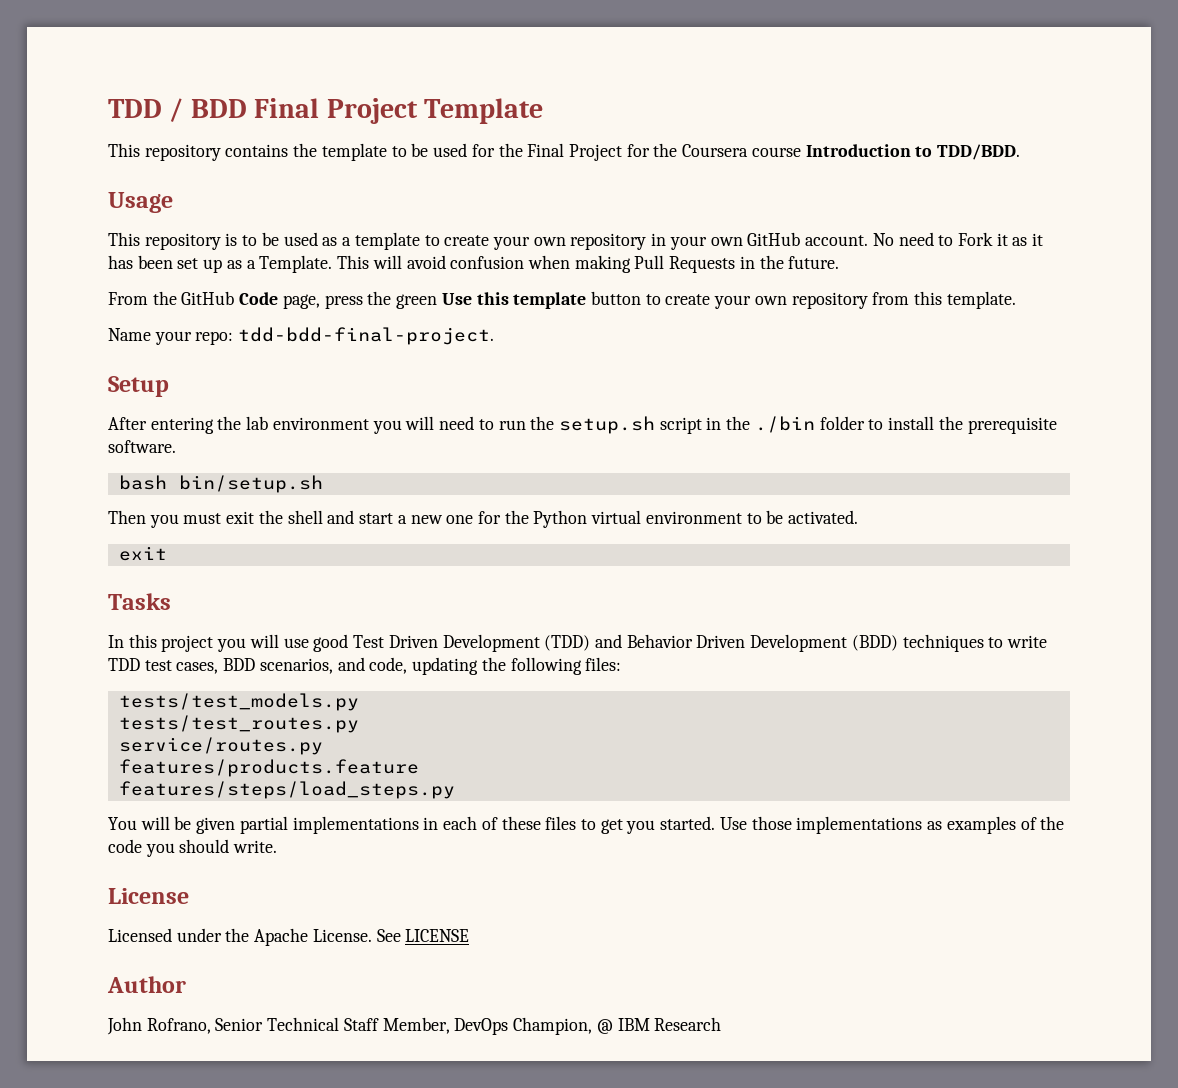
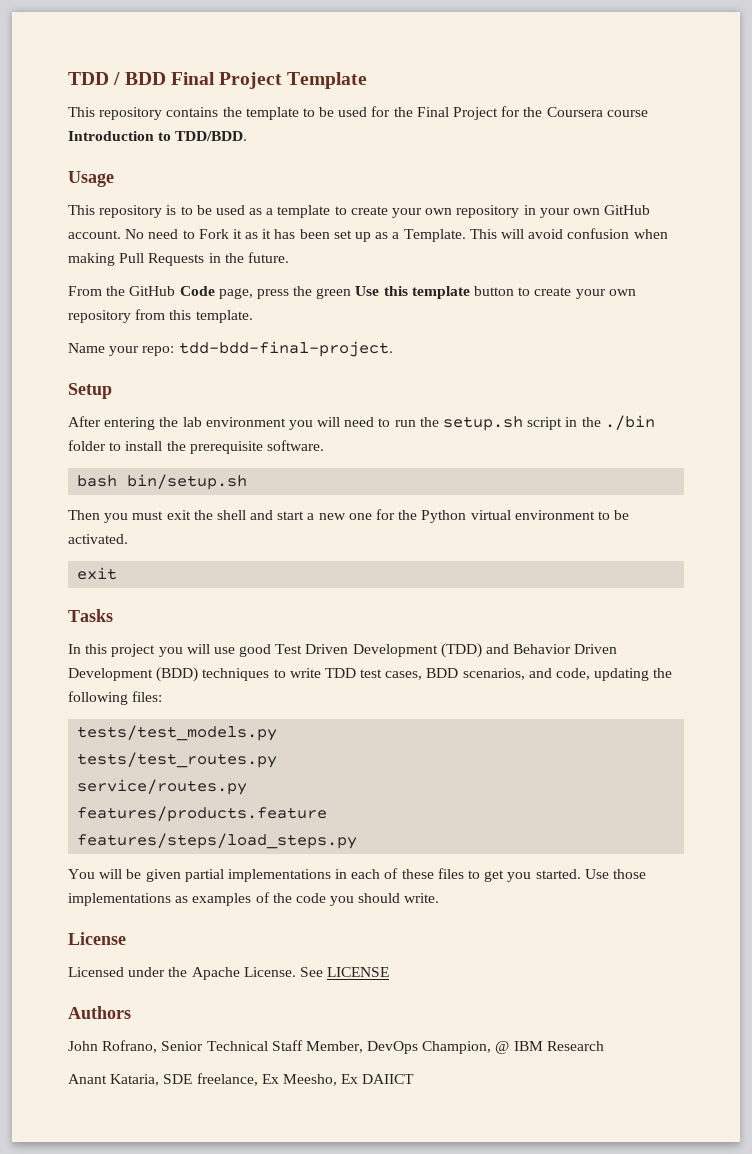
[107,976,186,993] Author -> [68,1006,131,1019] Authors
(722, 1024) none -> [68,1073,415,1086] // Anant Kataria, SDE freelance, Ex Meesho, Ex DAIICT

